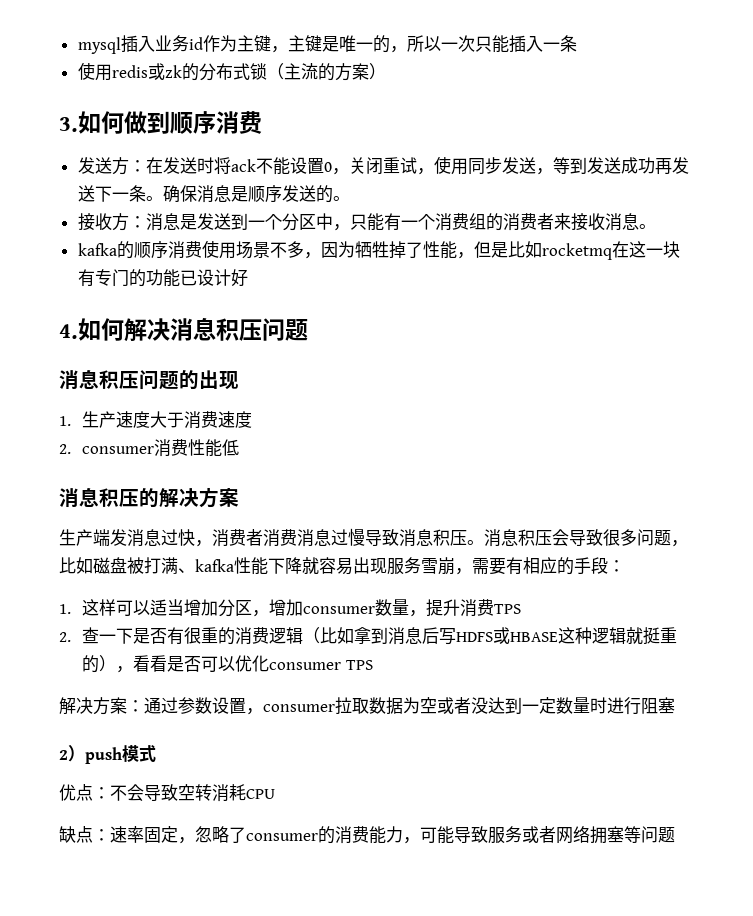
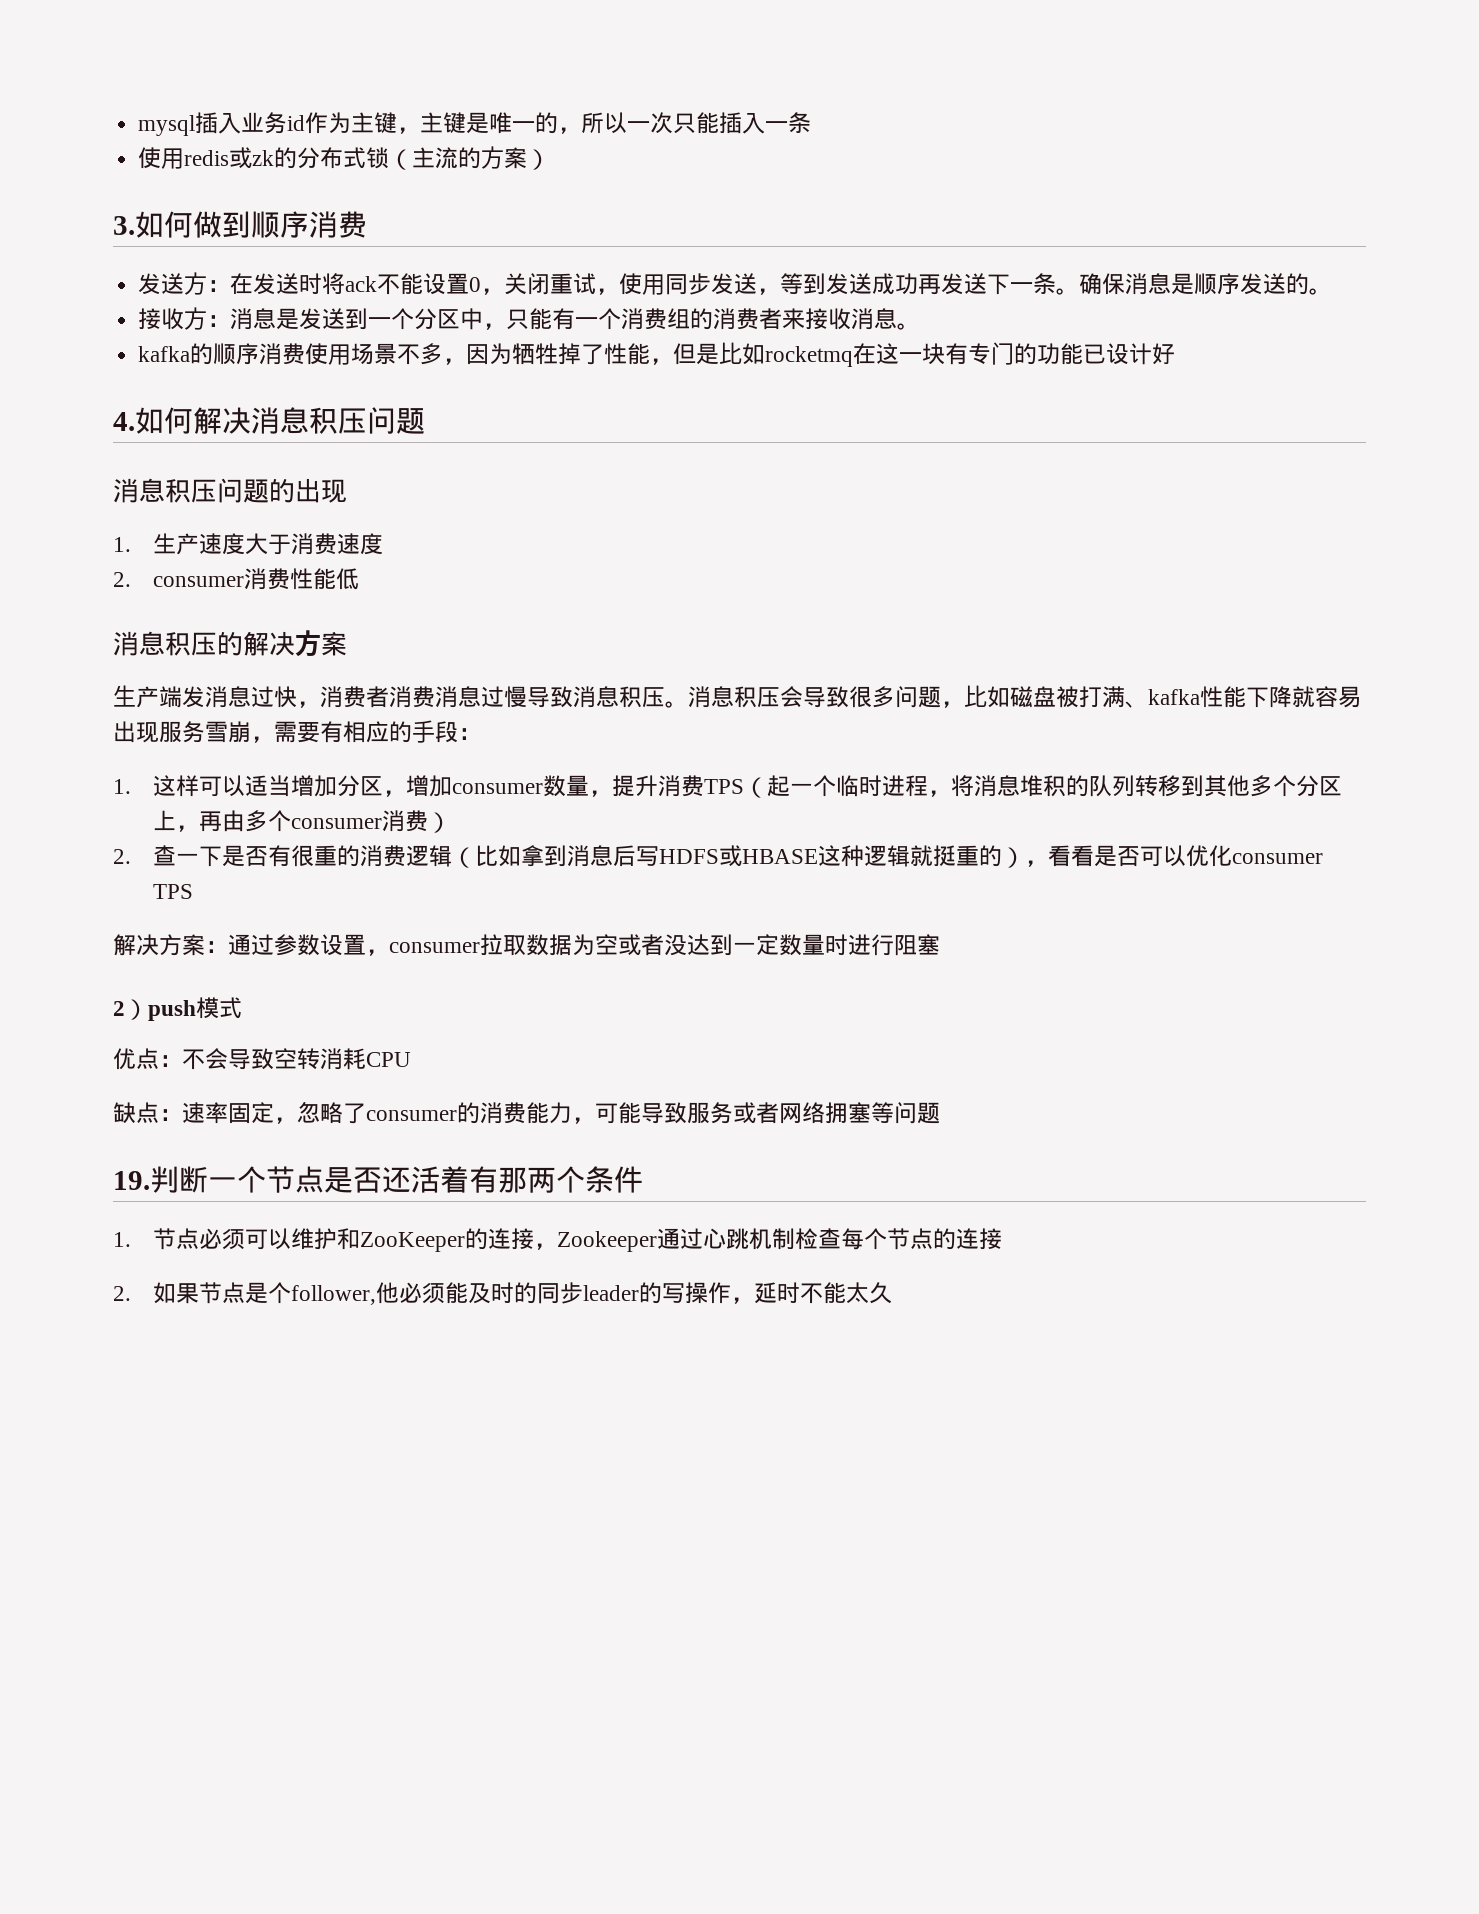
(522, 609) none -> [743,775,1342,798] [152,810,451,833] （起一个临时进程，将消息堆积的队列转移到其他多个分区上，再由多个consumer消费）
(675, 835) none -> [113,1166,643,1193] [113,1228,1002,1252] [113,1282,892,1305] // 19.判断一个节点是否还活着有那两个条件 // 1.节点必须可以维护和ZooKeeper的连接，Zookeeper通过心跳机制检查每个节点的连接 // 2.如果节点是个follower,他必须能及时的同步leader的写操作，延时不能太久

